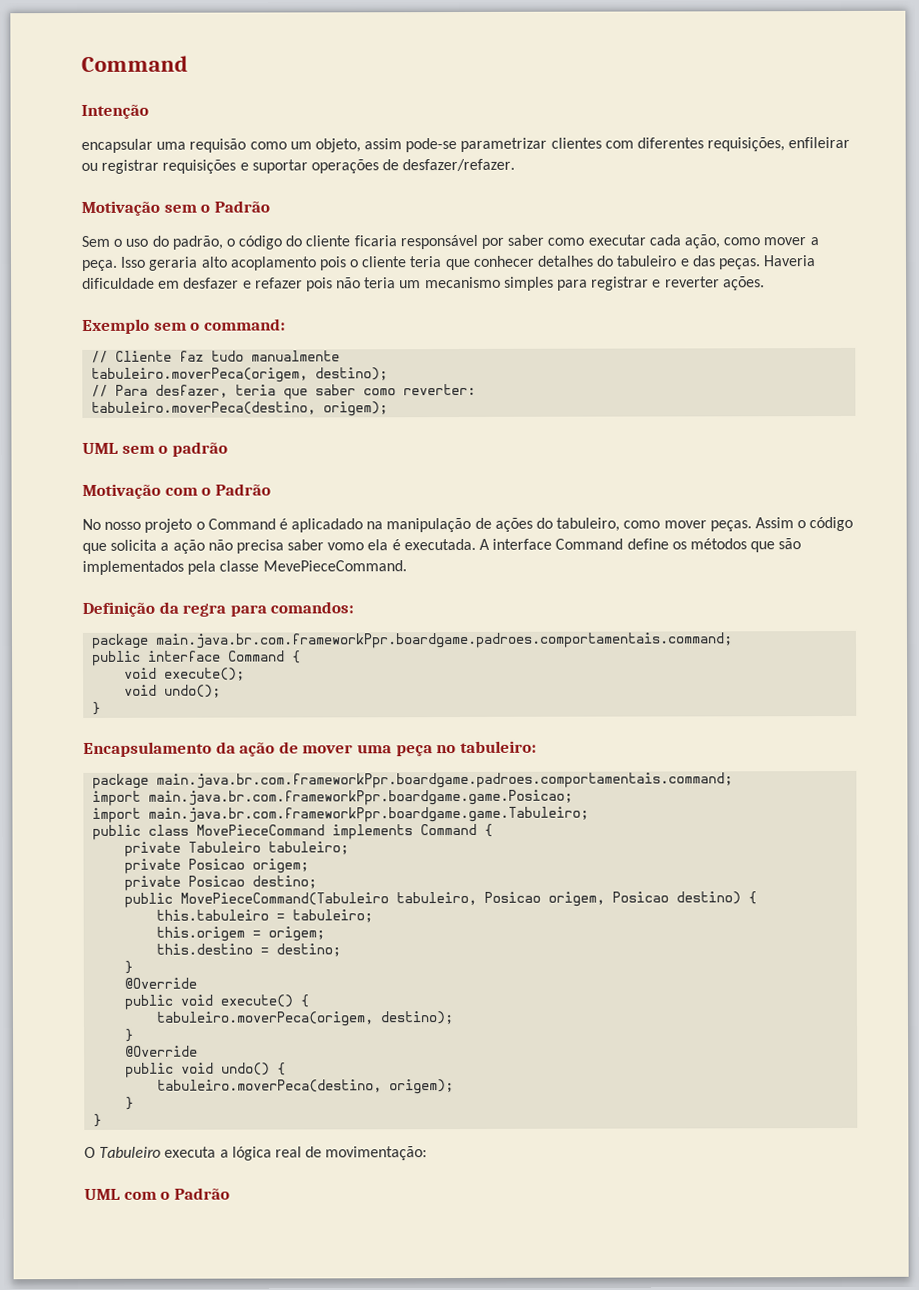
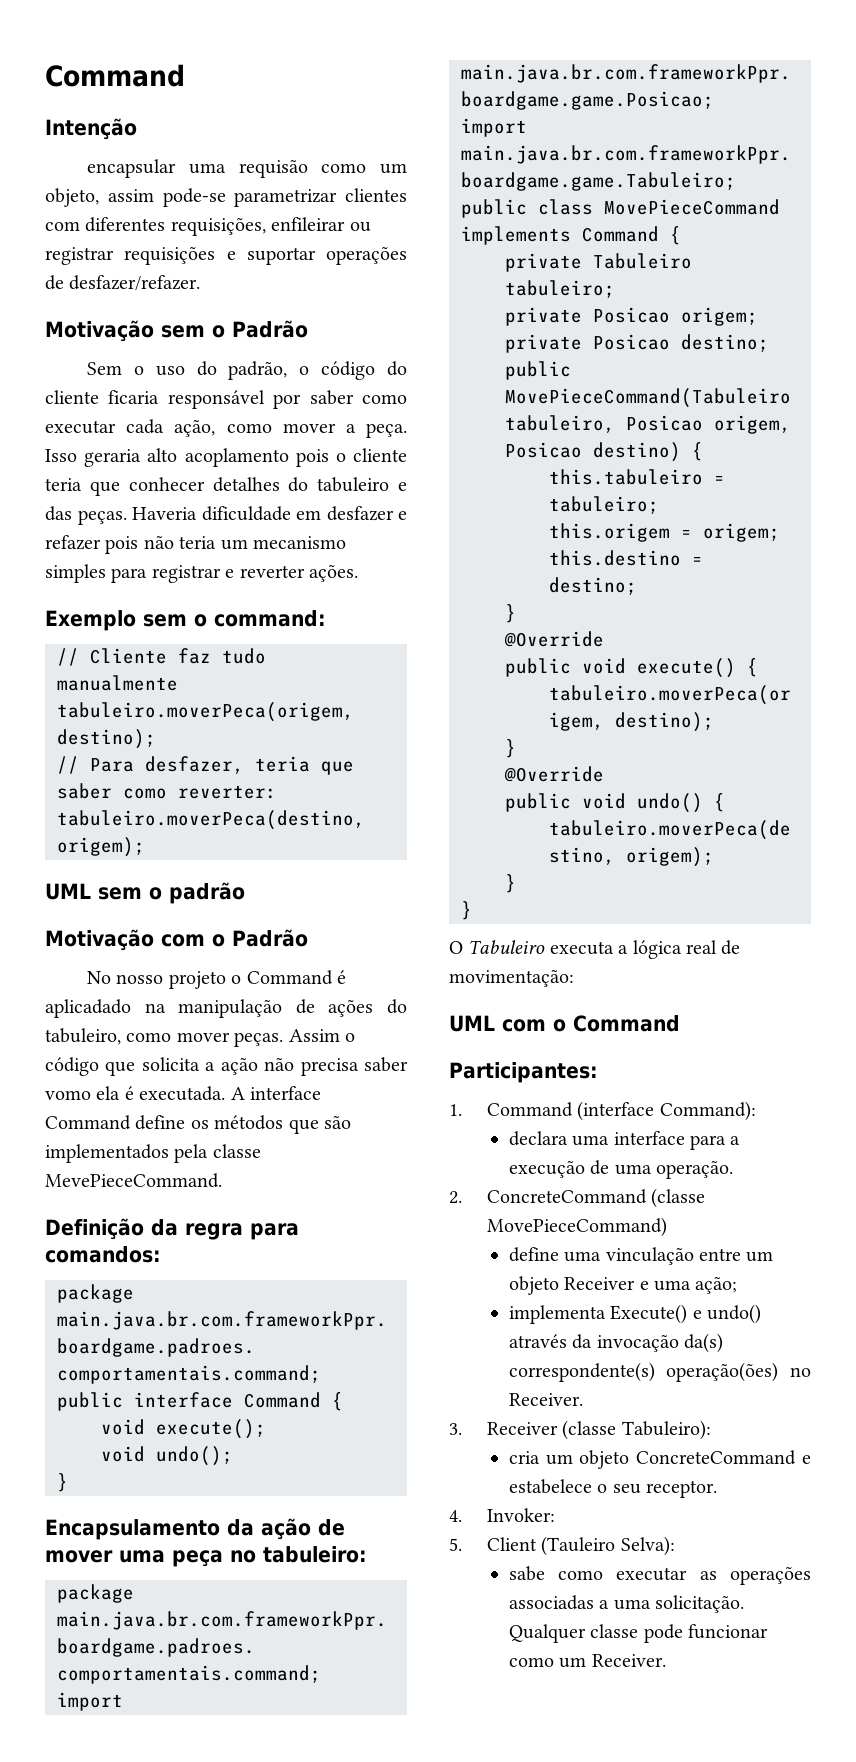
[173,1187,230,1200] Padrão -> [573,1015,680,1032] [449,1062,598,1083] [449,1101,756,1121] [508,1131,741,1150] [508,1160,733,1179] [449,1188,706,1208] [486,1217,667,1237] [508,1247,774,1265] [508,1276,738,1295] [508,1304,761,1324] [508,1333,723,1353] [508,1362,811,1382] [508,1393,583,1406] [449,1420,711,1440] [508,1450,811,1469] [508,1479,717,1498] [449,1508,555,1522] [449,1536,675,1556] [508,1566,811,1585] [508,1595,744,1613] [508,1624,768,1643] [508,1654,666,1668] Command // Participantes: // 1. Command (interface Command): // declara uma interface para a execução de uma operação. // 2. ConcreteCommand (classe MovePieceCommand) // define uma vinculação entre um objeto Receiver e uma ação; // implementa Execute() e undo() através da invocação da(s) correspondente(s) operação(ões) no Receiver. // 3. Receiver (classe Tabuleiro): // cria um objeto ConcreteCommand e estabelece o seu receptor. // 4. Invoker: // 5. Client (Tauleiro Selva): // sabe como executar as operações associadas a uma solicitação. Qualquer classe pode funcionar como um Receiver.

